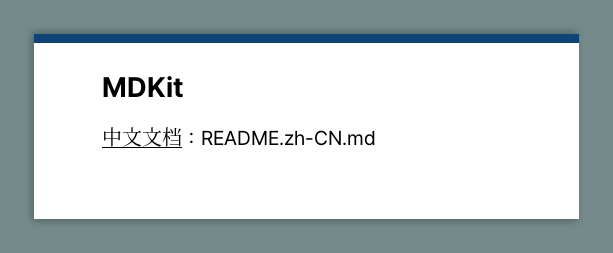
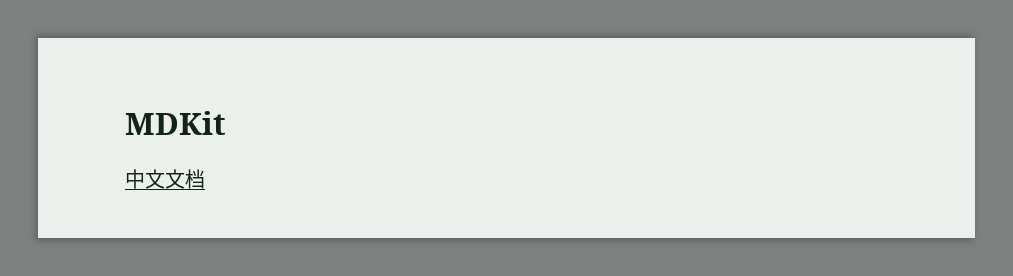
[182,130,376,146] ：README.zh-CN.md -> (205, 179) none

